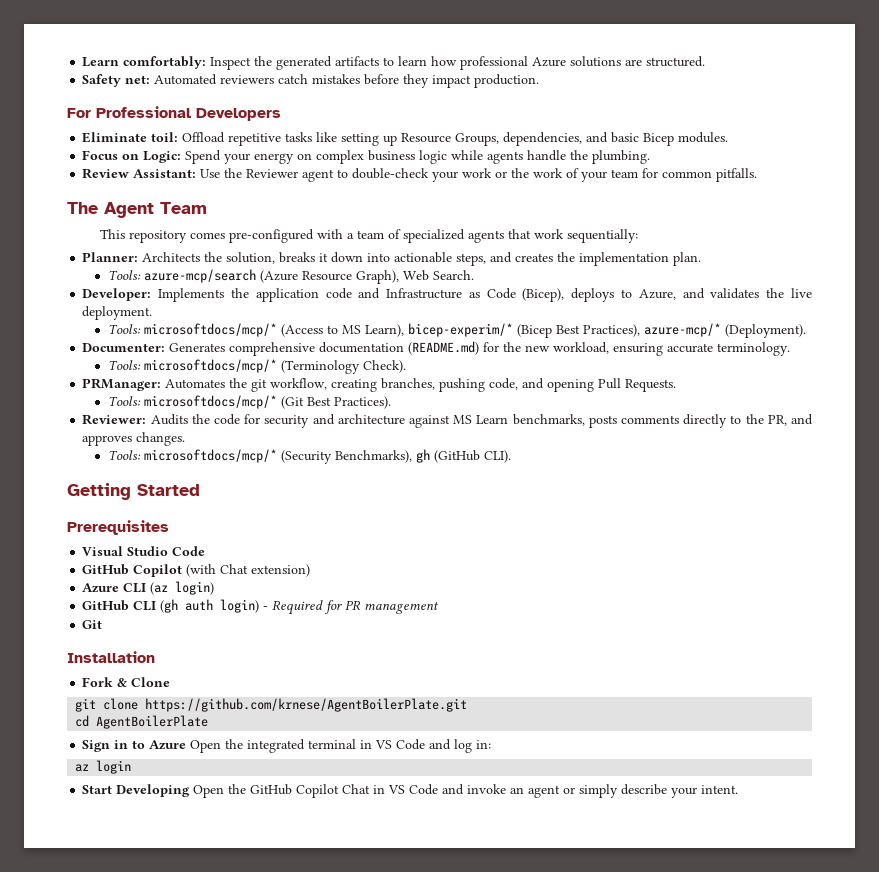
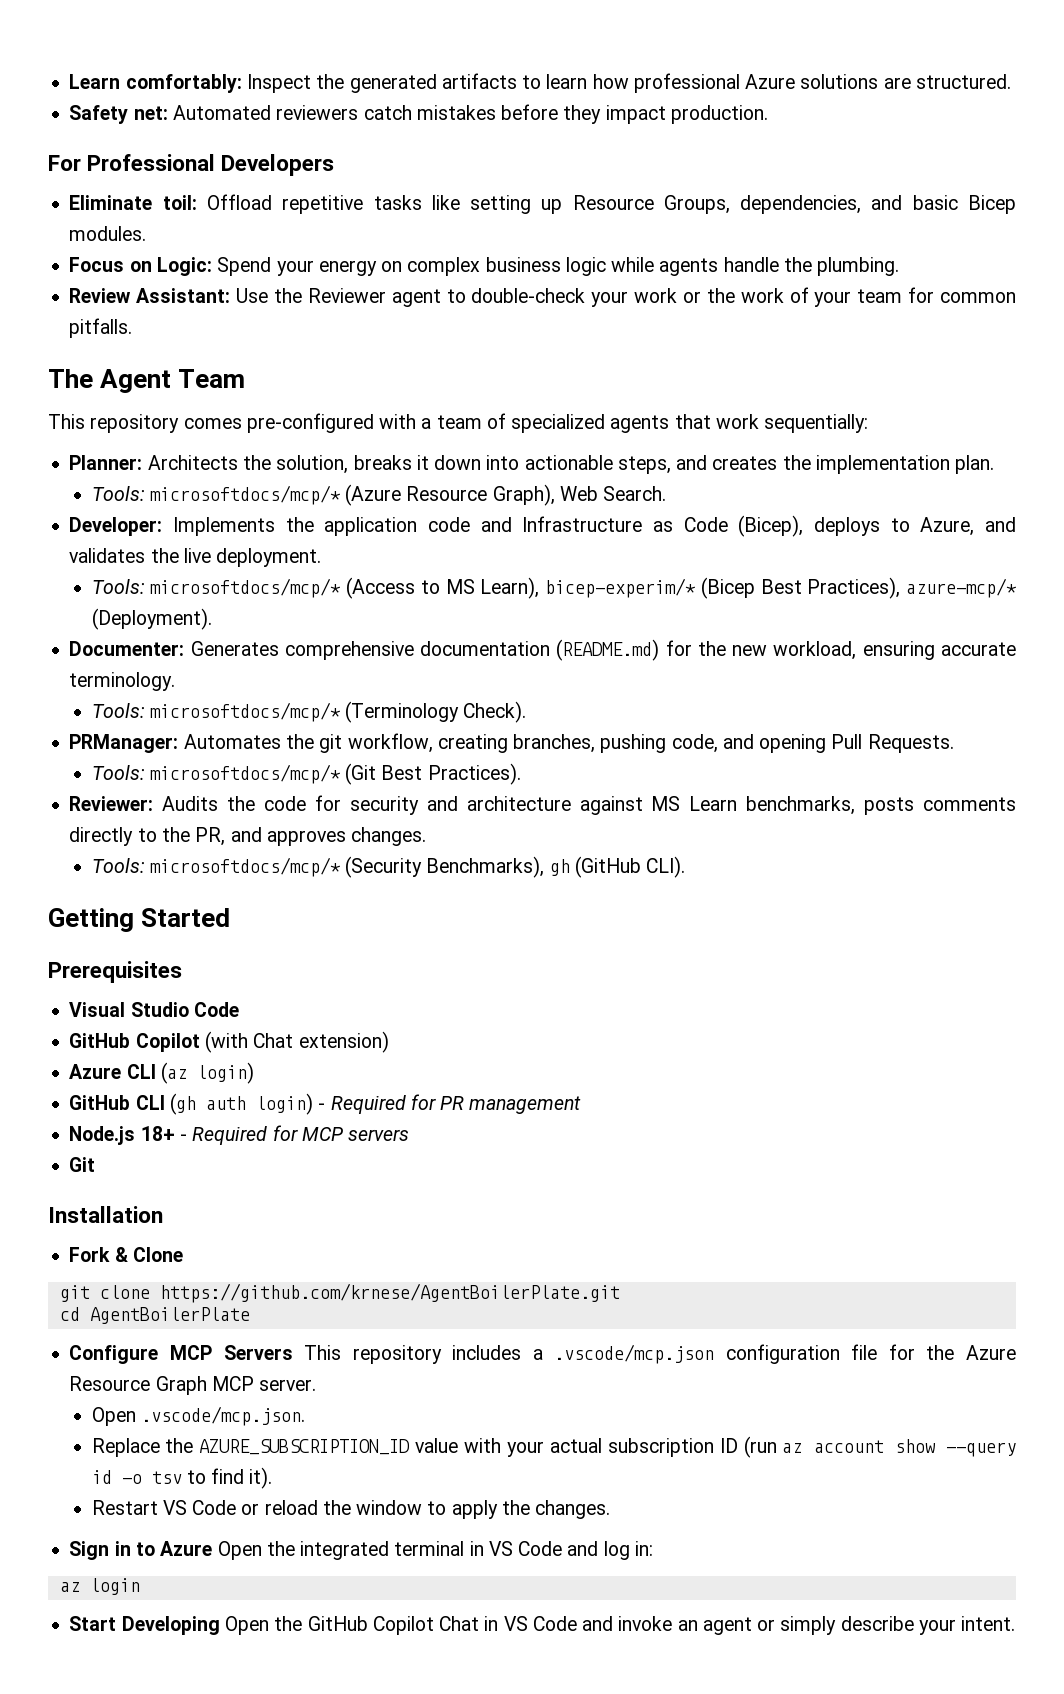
[143,269,256,283] azure-mcp/search -> [149,485,341,505] microsoftdocs/mcp/*
(440, 608) none -> [69,1125,410,1145] // Node.js 18+ - Required for MCP servers
(209, 722) none -> [69,1344,1017,1364] [69,1376,317,1395] [91,1406,305,1426] [91,1436,1017,1458] [91,1467,273,1489] [91,1500,611,1519] // Configure MCP Servers This repository includes a .vscode/mcp.json configuration file for the Azure Resource Graph MCP server. // Open .vscode/mcp.json. // Replace the AZURE_SUBSCRIPTION_ID value with your actual subscription ID (run az account show --query id -o tsv to find it). // Restart VS Code or reload the window to apply the changes.

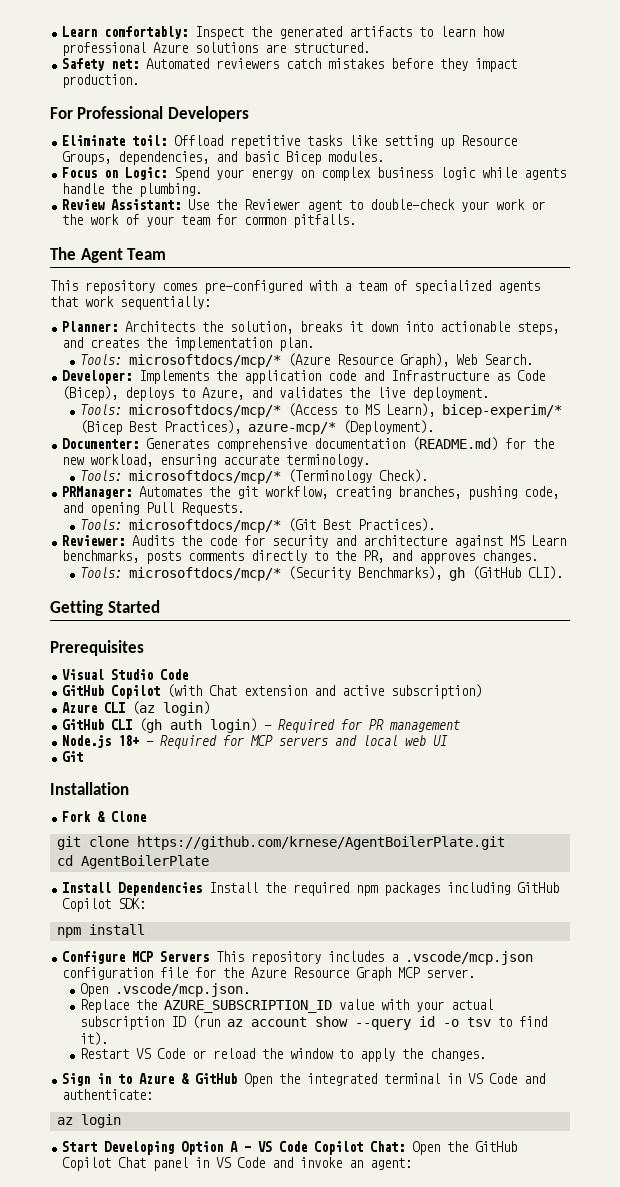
[298,1031,389,1053] extension) -> [244,684,483,699] extension and active subscription)
(410, 1135) none -> [335,735,449,746] and local web UI
(250, 1315) none -> [62,882,560,896] [62,898,147,912] [56,924,145,938] // Install Dependencies Install the required npm packages including GitHub Copilot SDK: // npm install
(213, 1548) none -> [181,1073,238,1084] & GitHub
[603,1541,653,1560] log in: -> [62,1089,154,1100] authenticate:
(220, 1625) none -> [181,1141,406,1155] Option A - VS Code Copilot Chat:
(480, 1623) none -> [153,1157,189,1171] panel
[702,1616,1016,1635] agent or simply describe your intent. -> [370,1158,413,1170] agent:

